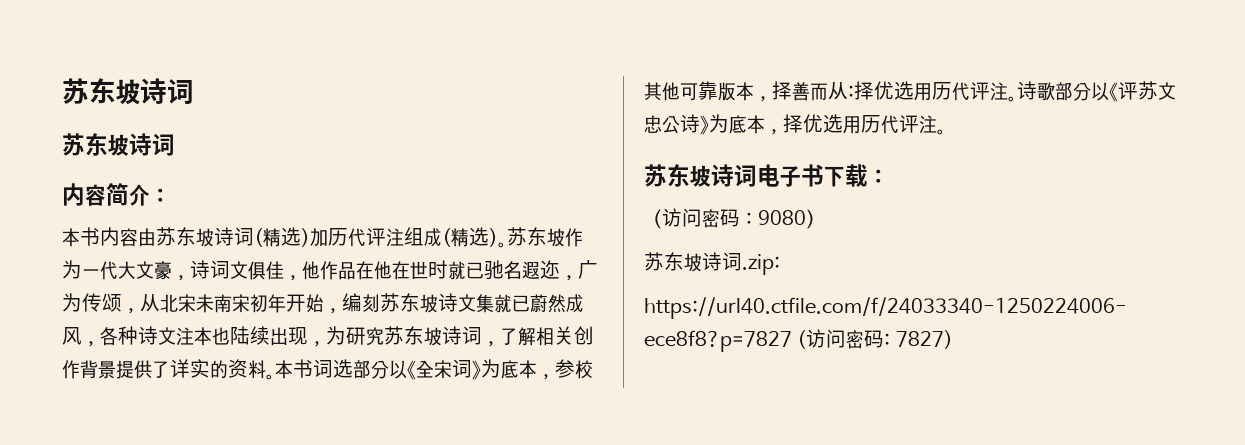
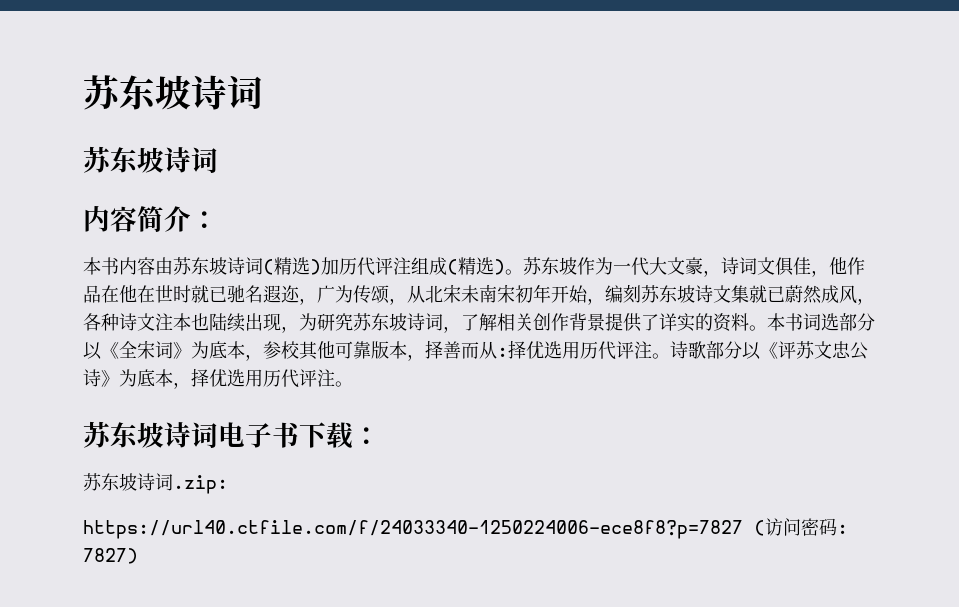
[644,208,824,229] // （访问密码：9080） -> (380, 436) none

